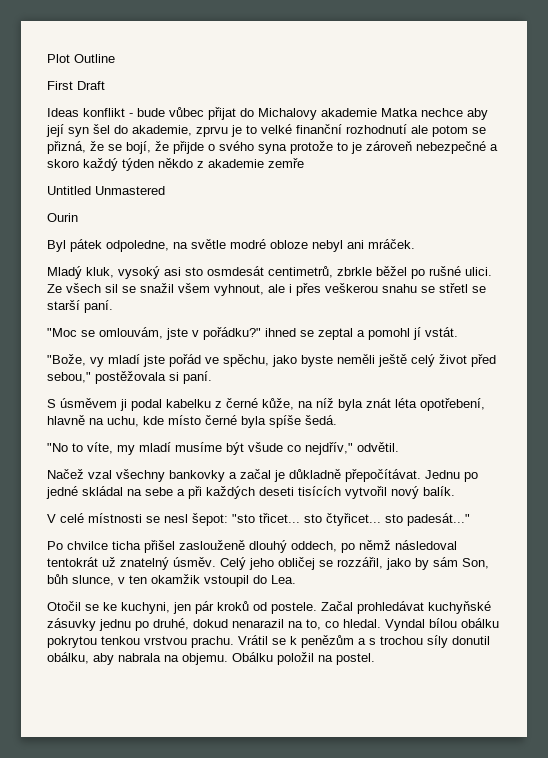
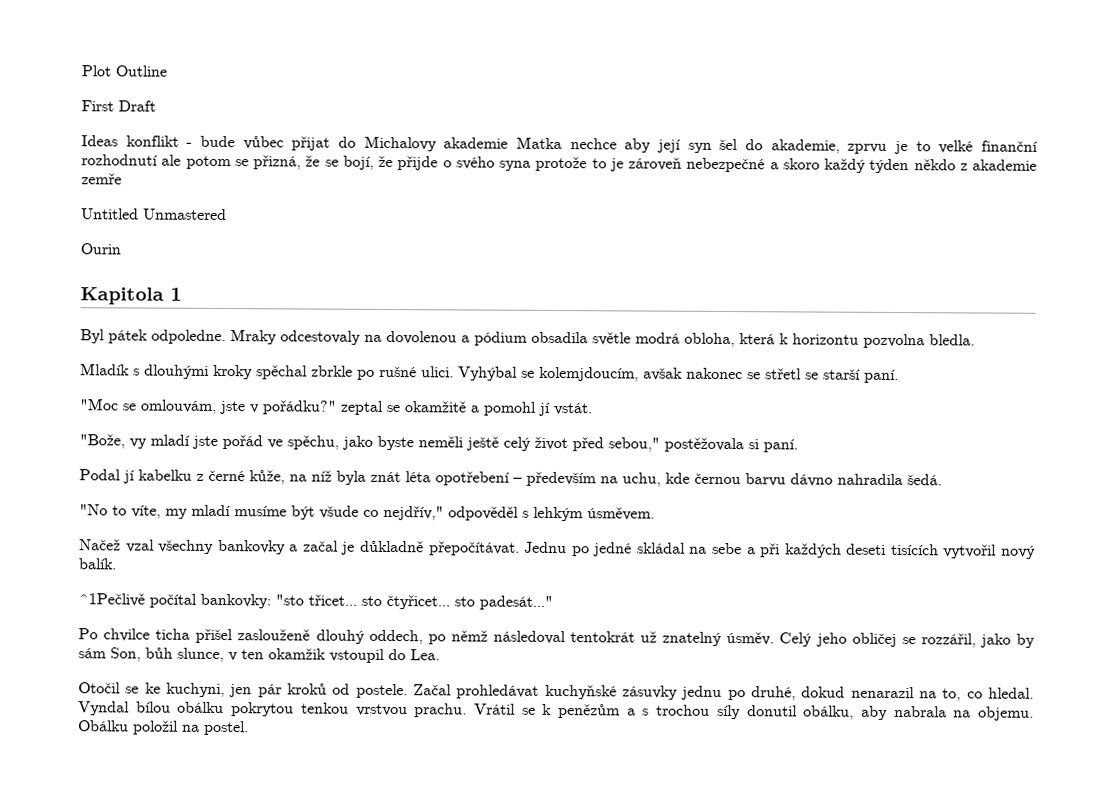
(78, 217) none -> [80,287,182,305] // Kapitola 1
[106,239,415,252] [47,266,492,279] [47,283,417,296] odpoledne, na světle modré obloze nebyl ani mráček. // Mladý kluk, vysoký asi sto osmdesát centimetrů, zbrkle běžel po rušné ulici. Ze všech sil se snažil všem vyhnout, ale i přes veškerou snahu -> [151,329,975,349] [80,363,743,382] odpoledne. Mraky odcestovaly na dovolenou a pódium obsadila světle modrá obloha, která k horizontu pozvolna bledla. // Mladík s dlouhými kroky spěchal zbrkle po rušné ulici. Vyhýbal se kolemjdoucím, avšak nakonec
[265,328,353,340] ihned se zeptal -> [340,400,466,415] zeptal se okamžitě
[47,398,162,411] S úsměvem ji podal -> [79,469,135,484] Podal jí
[420,398,485,411] [47,415,301,428] opotřebení, hlavně na uchu, kde místo černé byla spíše -> [435,471,903,487] opotřebení – především na uchu, kde černou barvu dávno nahradila
[357,442,399,452] odvětil. -> [448,506,655,522] odpověděl s lehkým úsměvem.
[47,513,228,526] V celé místnosti se nesl šepot: -> [78,593,271,609] ^1Pečlivě počítal bankovky:

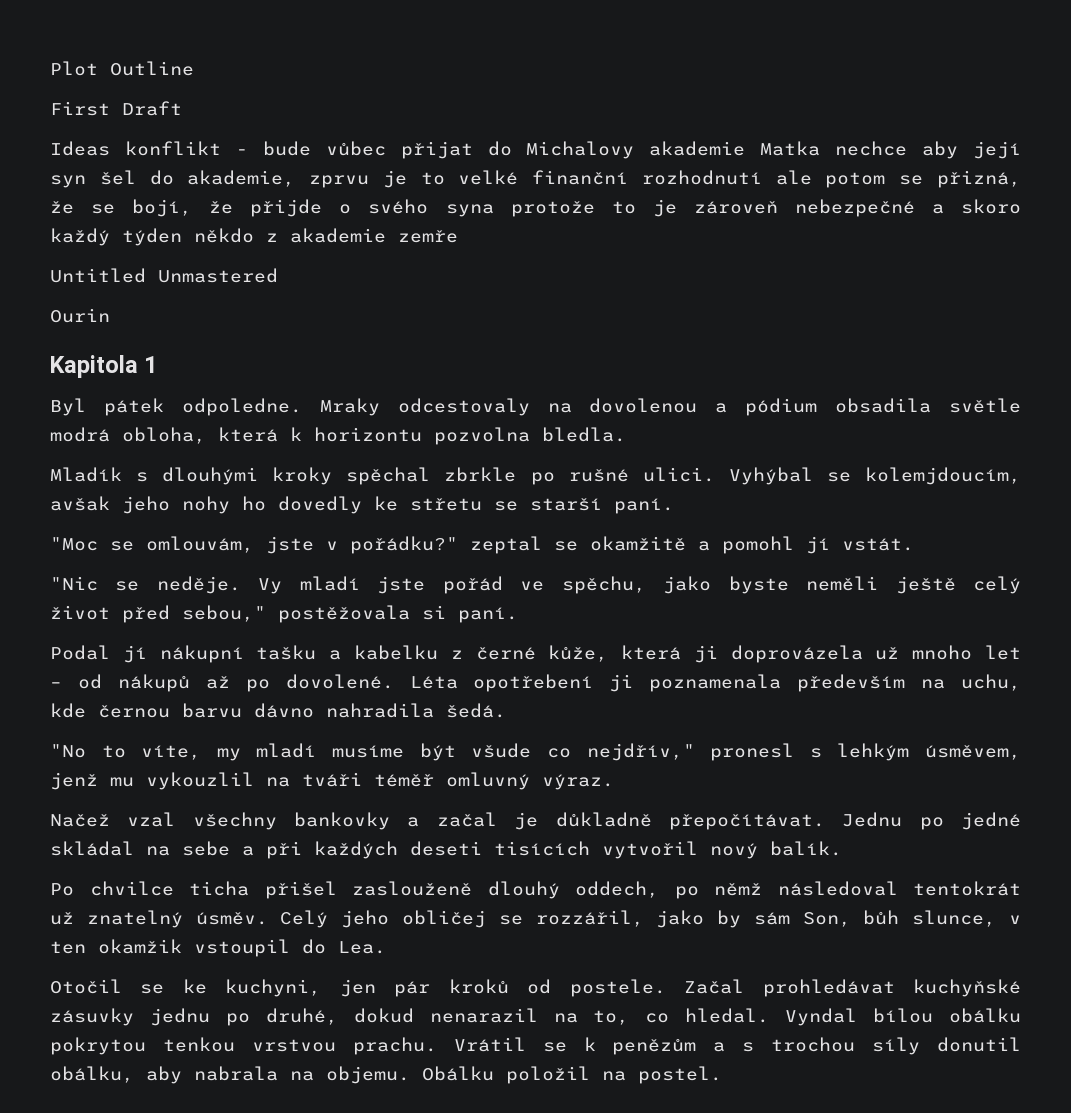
[686,367,802,380] nakonec se střetl -> [122,496,482,514] jeho nohy ho dovedly ke střetu
[79,434,147,449] "Bože, vy -> [50,576,283,594] "Nic se neděje. Vy
(135, 476) none -> [159,645,342,663] nákupní tašku a
[289,470,522,486] na níž byla znát léta opotřebení – -> [621,645,1022,663] [50,674,782,692] která ji doprovázela už mnoho let – od nákupů až po dovolené. Léta opotřebení ji poznamenala
[448,506,519,521] odpověděl -> [710,743,795,761] pronesl
[587,507,655,521] úsměvem. -> [925,745,1022,760] [50,772,614,790] úsměvem, jenž mu vykouzlil na tváři téměř omluvný výraz.
[78,593,553,610] // ^1Pečlivě počítal bankovky: "sto třicet... sto čtyřicet... sto padesát..." -> (842, 848) none

